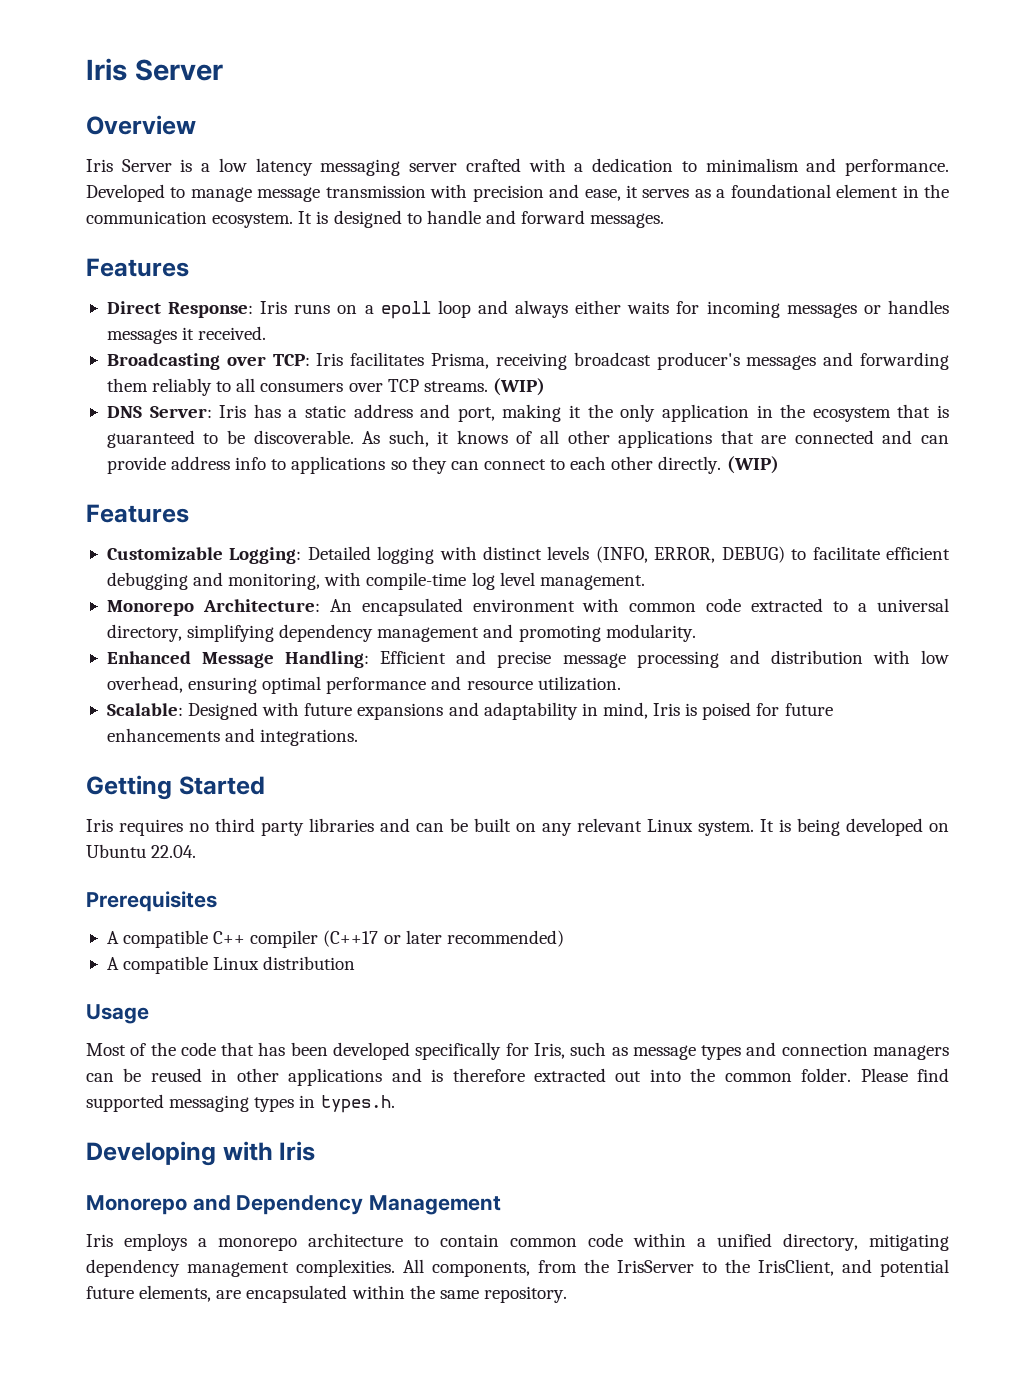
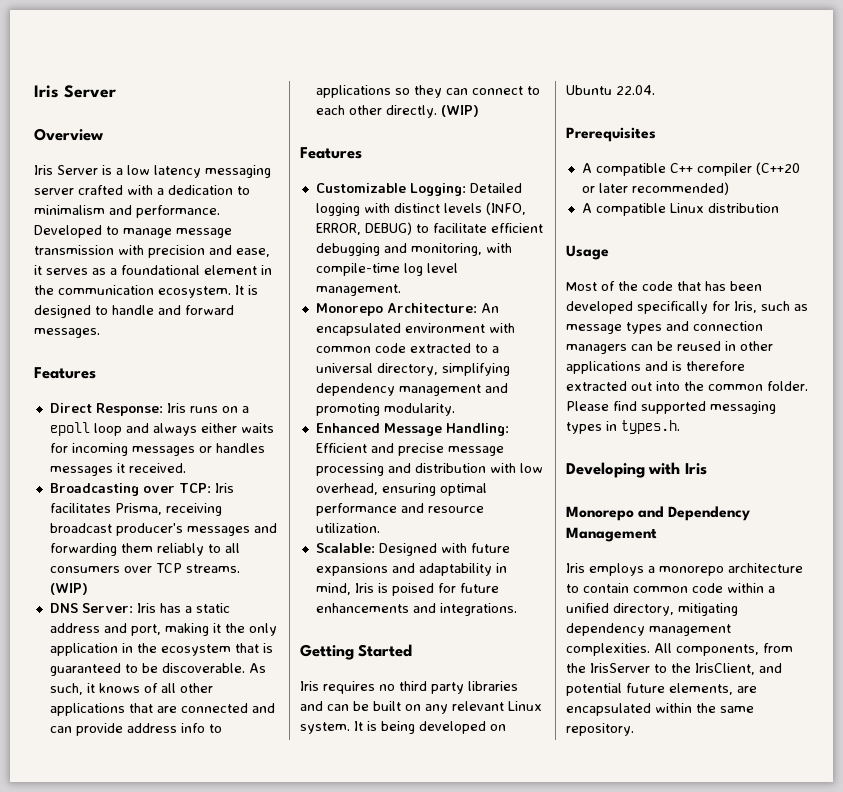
[323,930,379,947] (C++17 -> [755,162,800,175] (C++20

